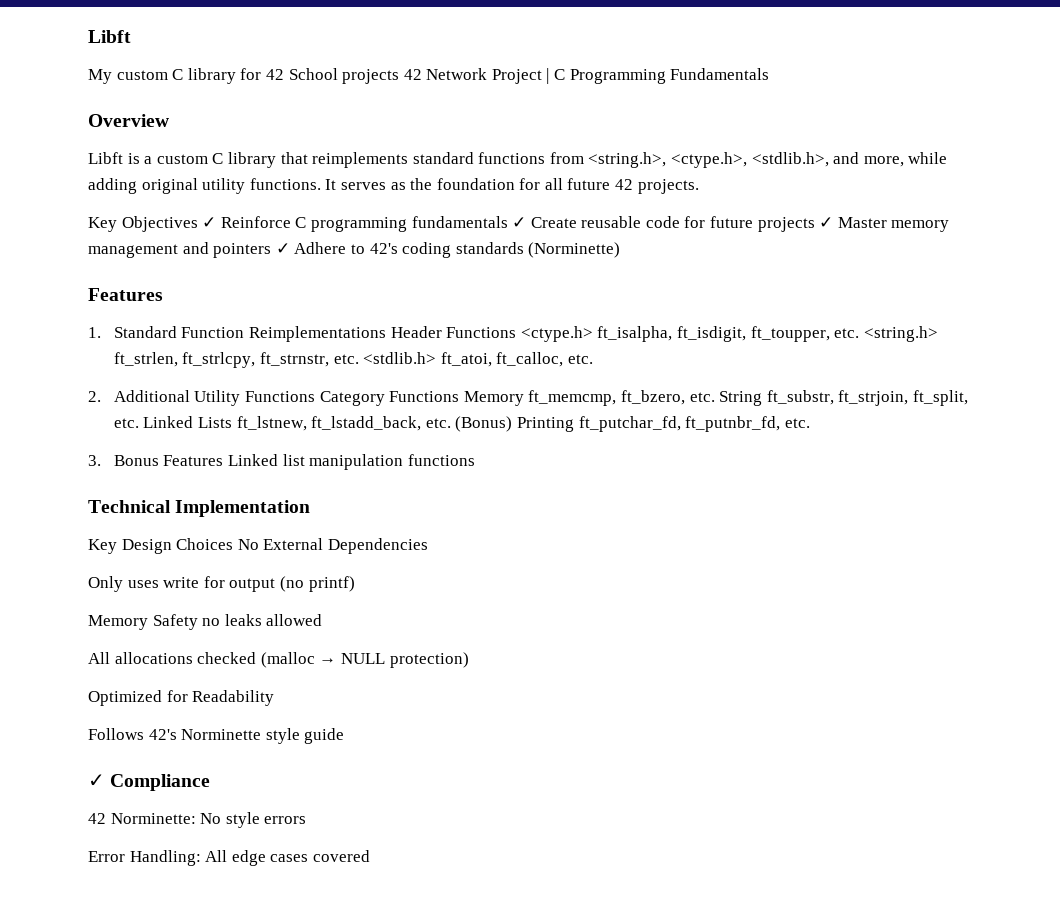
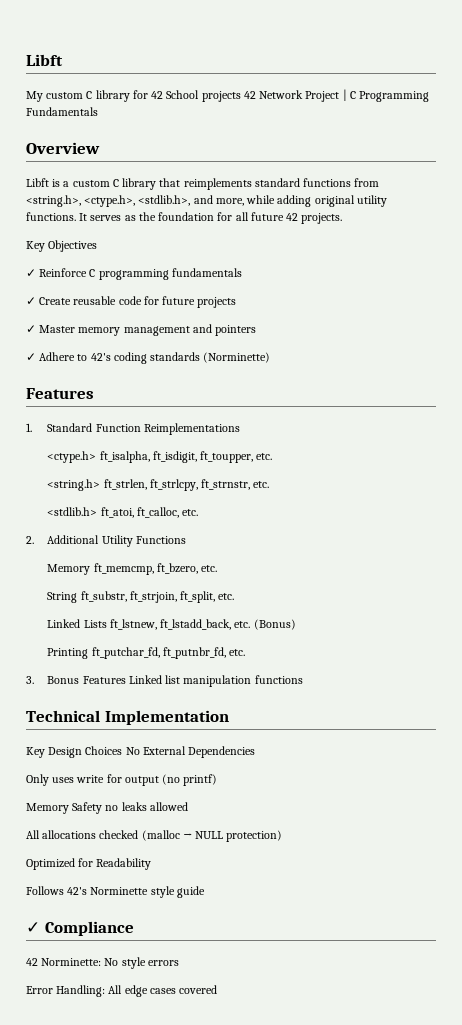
(198, 224) none -> (98, 246) //
(508, 222) none -> (242, 272) //
(815, 224) none -> (237, 302) //
(272, 250) none -> (257, 330) //
[390,326,517,338] Header Functions -> (240, 429) //
(860, 333) none -> (273, 456) //
(359, 359) none -> (270, 484) //
[319,391,460,406] Category Functions -> (186, 540) //
(715, 397) none -> (218, 568) //
(139, 423) none -> (235, 596) //
(513, 424) none -> (296, 624) //

